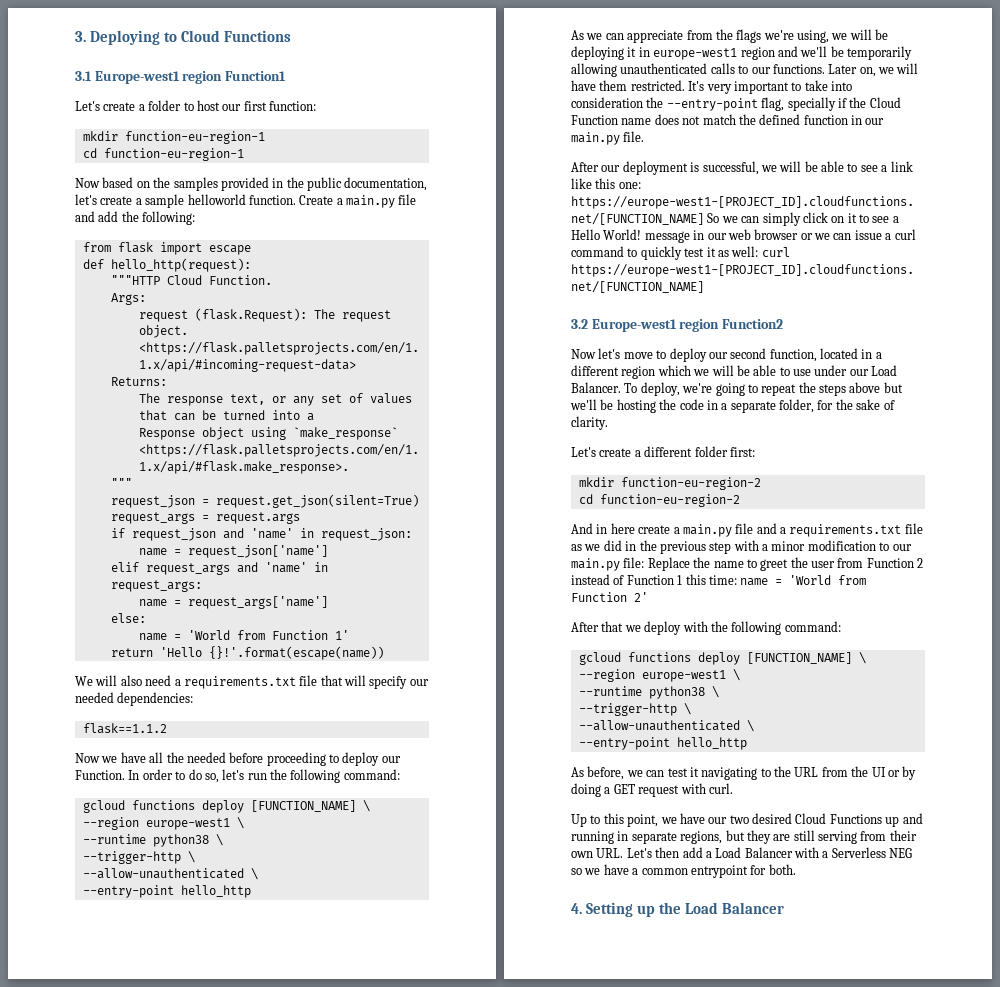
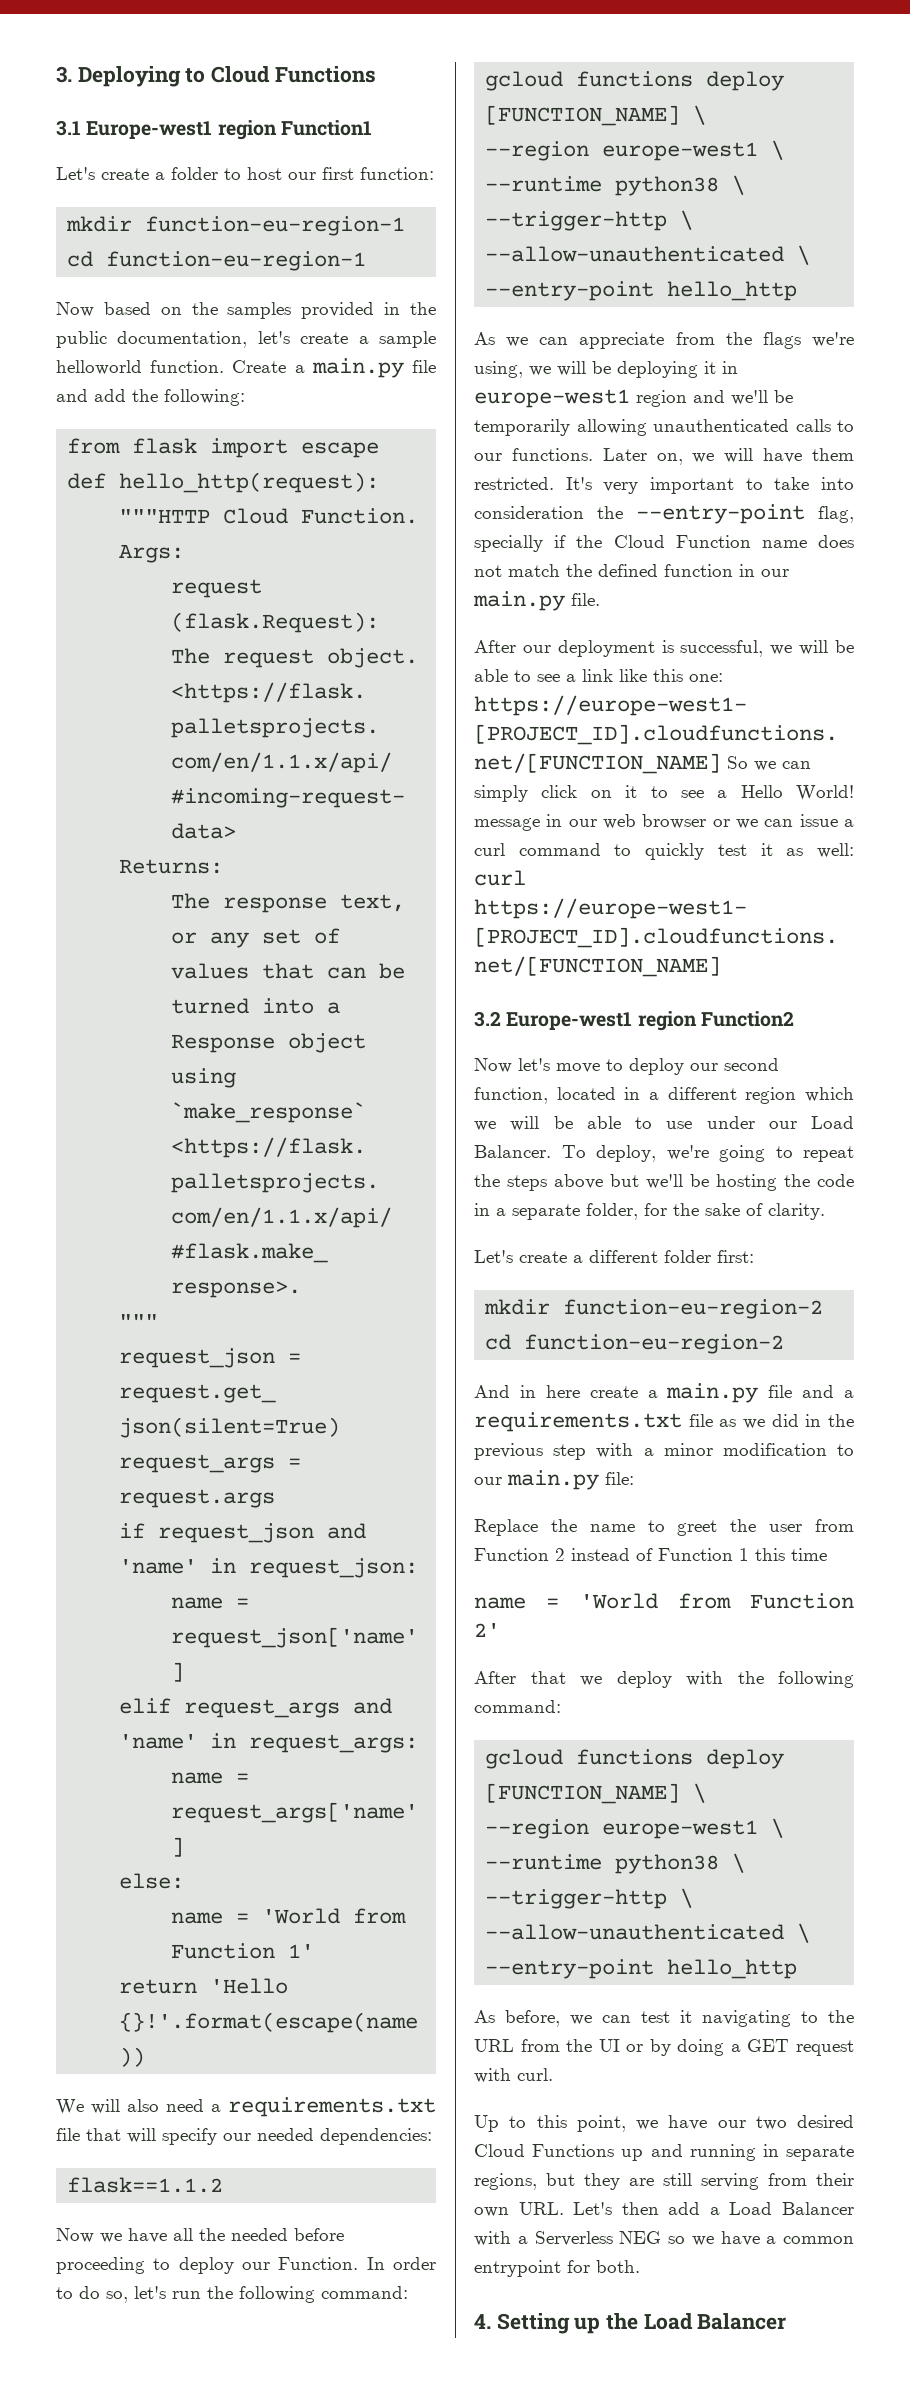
(645, 562) none -> (634, 1478) //
[708,575,737,585] time: -> [791,1548,827,1561] time //

